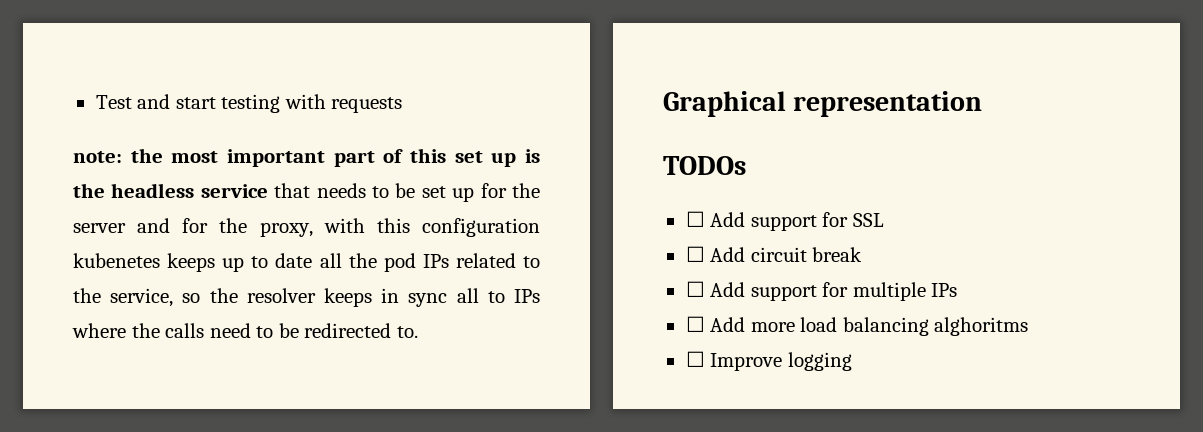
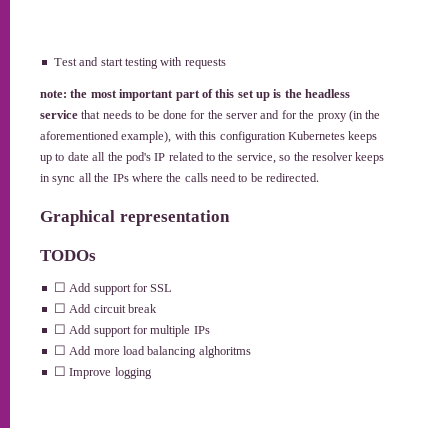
[421,186,475,202] set up -> [162,110,187,119] done
[259,222,313,237] proxy, -> [317,110,381,122] [40,131,172,143] proxy (in the aforementioned example),
[73,253,160,268] kubenetes -> [287,131,345,140] Kubernetes
[383,253,449,272] pod IPs -> [125,152,166,164] pod's IP
[487,291,505,303] to -> [94,173,110,182] the
[304,323,418,338] redirected to. -> [266,173,320,182] redirected.

